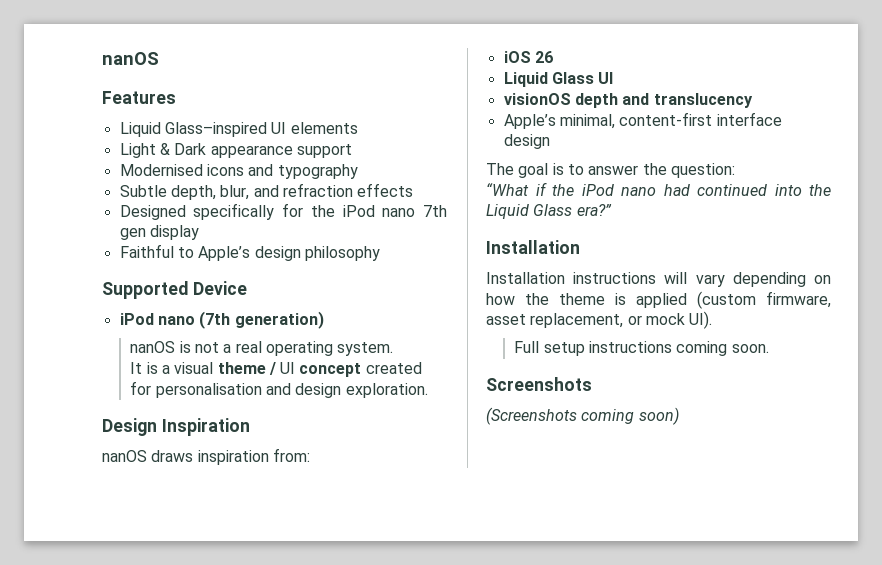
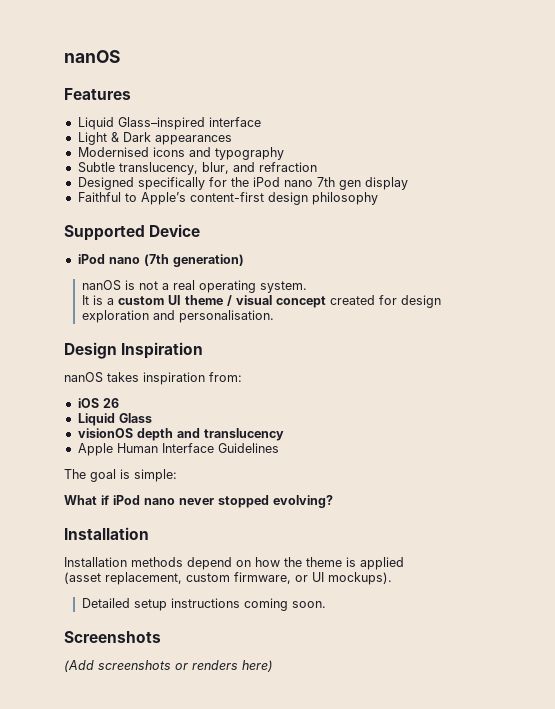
[271,122,358,134] UI elements -> [208,117,261,127] interface
[210,144,352,158] appearance support -> [154,135,232,145] appearances
[170,185,216,200] depth, -> [118,162,198,175] translucency,
[357,183,414,197] effects -> (317, 167) none
(251, 253) none -> [189,192,264,202] content-first
[174,362,214,374] visual -> [118,295,182,305] custom UI
[280,362,296,374] UI -> [236,295,273,305] visual
[155,383,428,398] personalisation and design exploration. -> [401,295,442,308] [82,310,275,323] design exploration and personalisation.
[151,450,194,462] draws -> [107,372,139,382] takes
[598,72,614,84] UI -> (152, 418) none
[503,112,782,129] [503,134,550,149] [486,163,735,178] [486,182,831,196] [486,204,612,219] [486,240,580,254] [486,272,806,287] Apple’s minimal, content-first interface design // The goal is to answer the question: // “What if the iPod nano had continued into the Liquid Glass era?” // Installation // Installation instructions will vary depending -> [77,443,279,456] [64,469,177,482] [64,495,333,508] [64,527,149,540] [64,557,232,570] Apple Human Interface Guidelines // The goal is simple: // What if iPod nano never stopped evolving? // Installation // Installation methods depend
[697,291,831,309] [486,311,713,329] [514,341,540,353] (custom firmware, asset replacement, or mock UI). // Full -> [64,572,392,585] [82,598,131,608] // (asset replacement, custom firmware, or UI mockups). // Detailed
[486,407,679,425] (Screenshots coming soon) -> [64,660,273,672] (Add screenshots or renders here)

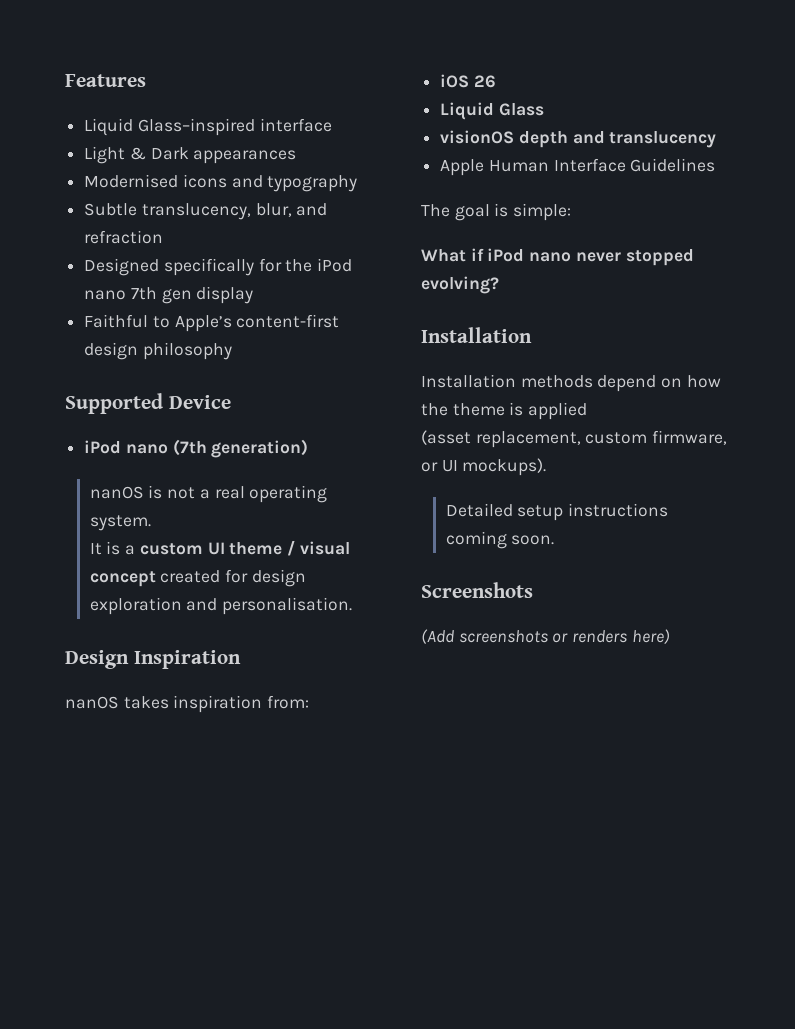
[64,50,120,63] nanOS // -> (65, 80) none

